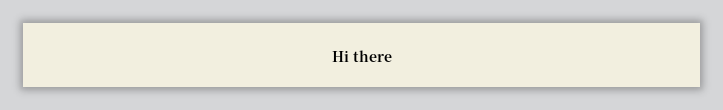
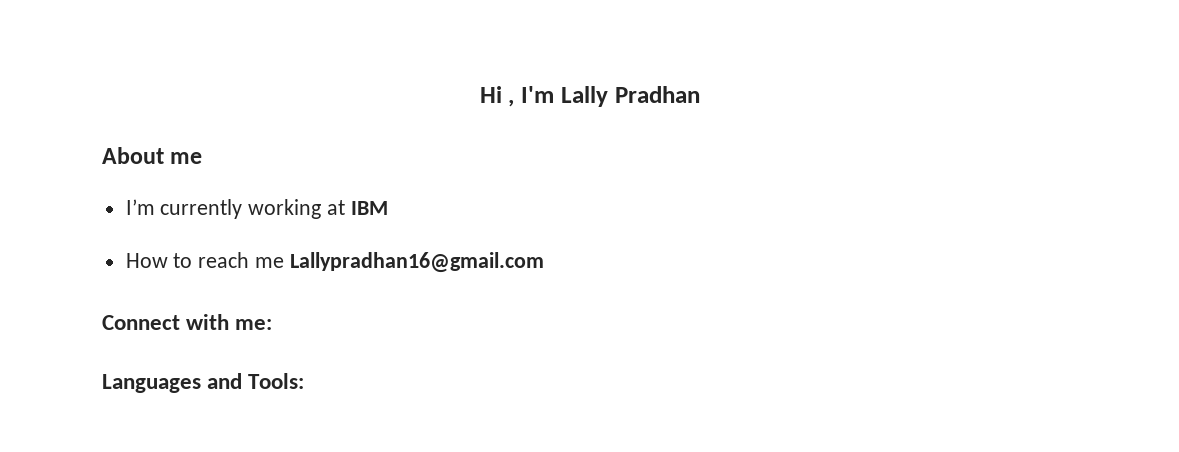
[352,50,392,62] there -> [508,86,700,107] [102,147,203,164] [125,199,388,219] [125,252,544,273] [102,314,273,330] [102,373,305,393] , I'm Lally Pradhan // About me // I’m currently working at IBM // How to reach me Lallypradhan16@gmail.com // Connect with me: // Languages and Tools:

